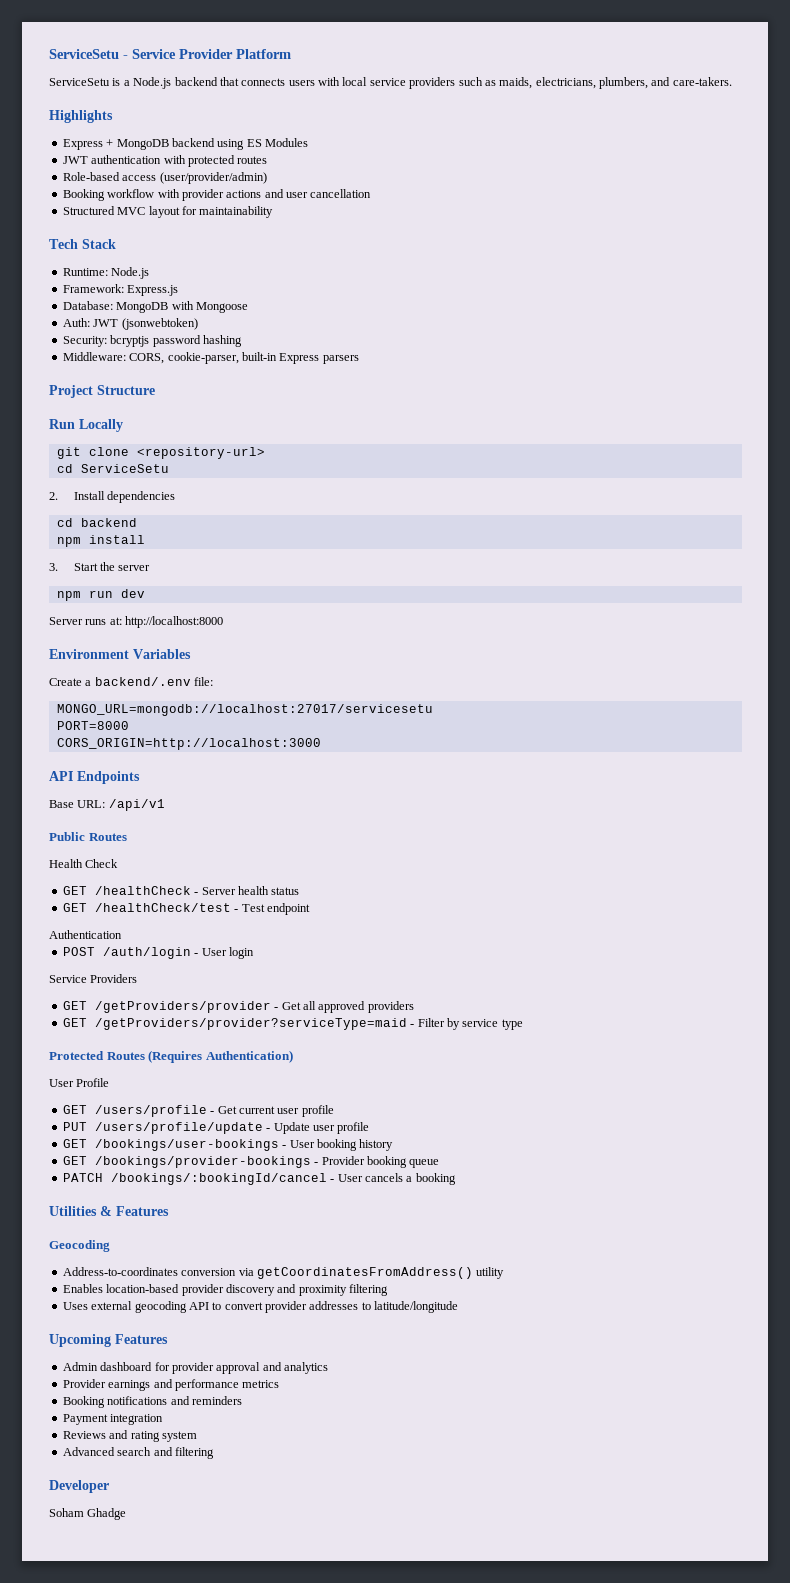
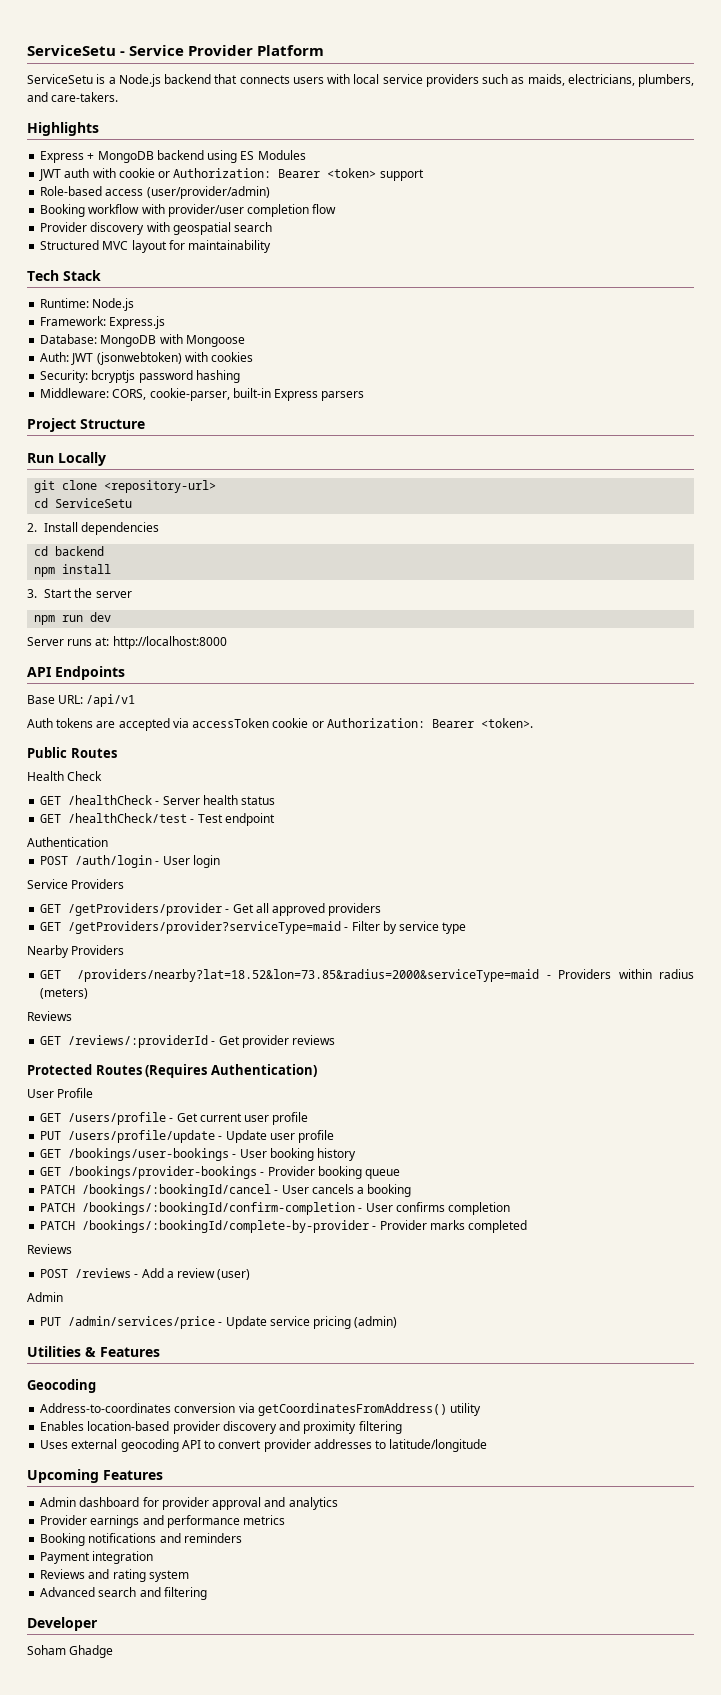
[91,155,268,167] authentication with protected routes -> [64,168,424,181] auth with cookie or Authorization: Bearer <token> support
[181,189,372,201] provider actions and user cancellation -> [167,204,337,217] [40,222,273,235] provider/user completion flow // Provider discovery with geospatial search
(198, 324) none -> [184,352,254,362] with cookies
[49,649,191,659] [49,677,214,686] [56,704,433,716] [56,721,129,730] [56,738,321,750] // Environment Variables // Create a backend/.env file: // MONGO_URL=mongodb://localhost:27017/servicesetu // PORT=8000 // CORS_ORIGIN=http://localhost:3000 -> (227, 642) none
(165, 805) none -> [27,718,533,731] // Auth tokens are accepted via accessToken cookie or Authorization: Bearer <token>.
(523, 1024) none -> [27,945,125,958] [40,969,694,982] [40,988,89,999] [27,1011,72,1021] [40,1035,336,1048] // Nearby Providers // GET /providers/nearby?lat=18.52&lon=73.85&radius=2000&serviceType=maid - Providers within radius (meters) // Reviews // GET /reviews/:providerId - Get provider reviews
(456, 1179) none -> [40,1202,511,1215] [40,1220,528,1233] [27,1244,72,1254] [40,1268,251,1280] [27,1292,63,1302] [40,1316,398,1329] // PATCH /bookings/:bookingId/confirm-completion - User confirms completion // PATCH /bookings/:bookingId/complete-by-provider - Provider marks completed // Reviews // POST /reviews - Add a review (user) // Admin // PUT /admin/services/price - Update service pricing (admin)

